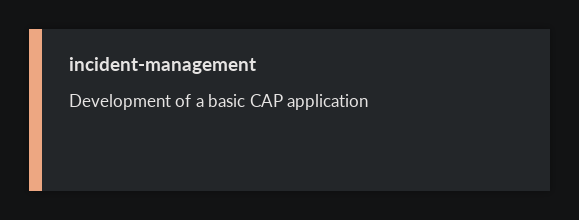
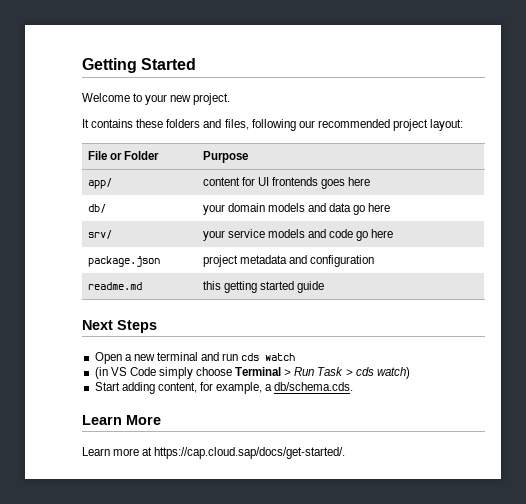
[69,57,256,74] [69,94,369,110] incident-management // Development of a basic CAP application -> [82,58,197,73] [82,93,231,105] [82,119,464,131] [87,151,159,160] [202,151,248,163] [87,178,112,189] [202,177,371,189] [87,204,106,213] [202,203,391,215] [87,230,112,239] [202,229,394,241] [87,256,160,267] [202,255,374,267] [87,282,142,290] [202,281,324,293] [82,320,157,333] [94,352,296,364] [94,367,410,379] [94,382,354,394] [82,415,161,425] [82,447,346,459] Getting Started // Welcome to your new project. // It contains these folders and files, following our recommended project layout: // File or Folder | Purpose // app/ | content for UI frontends goes here // db/ | your domain models and data go here // srv/ | your service models and code go here // package.json | project metadata and configuration // readme.md | this getting started guide // Next Steps // Open a new terminal and run cds watch // (in VS Code simply choose Terminal > Run Task > cds watch) // Start adding content, for example, a db/schema.cds. // Learn More // Learn more at https://cap.cloud.sap/docs/get-started/.

